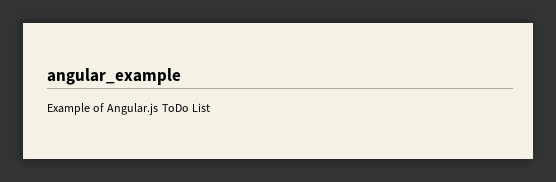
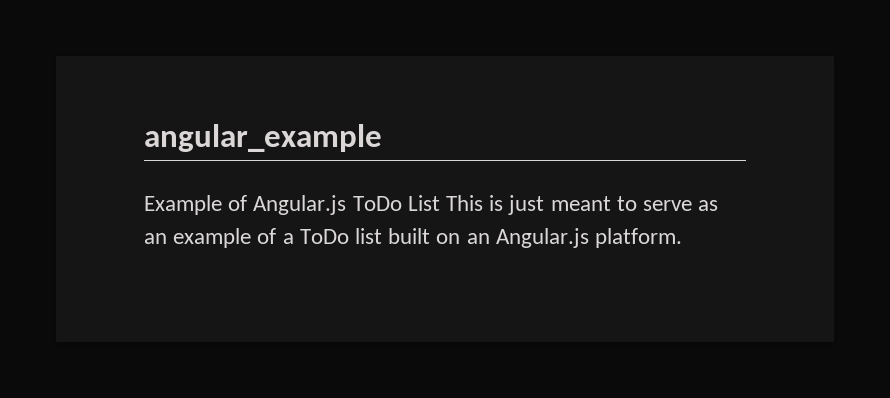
(210, 107) none -> [446,195,719,215] [144,228,683,248] This is just meant to serve as an example of a ToDo list built on an Angular.js platform.

